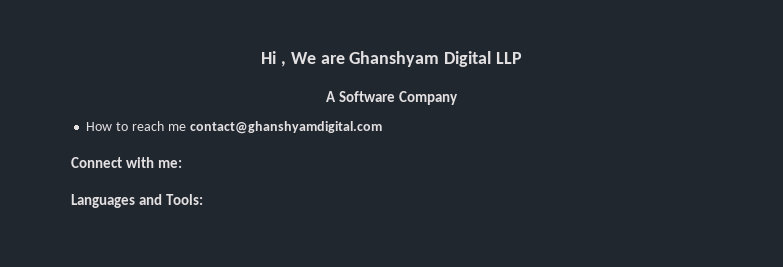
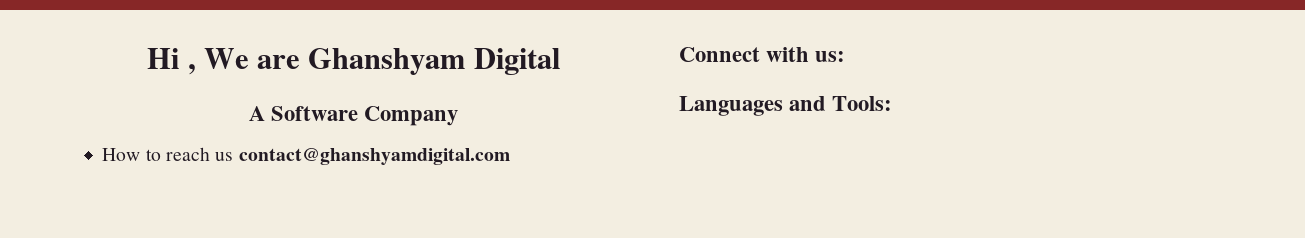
[495,52,522,64] LLP -> (560, 61) none
[167,124,186,131] me -> [215,152,234,161] us
[158,160,183,168] me: -> [815,51,846,62] us:

